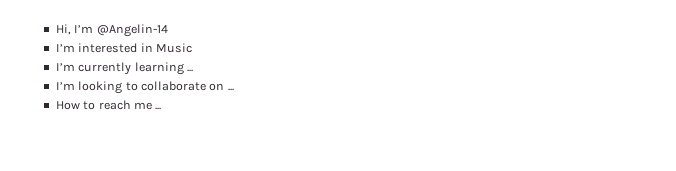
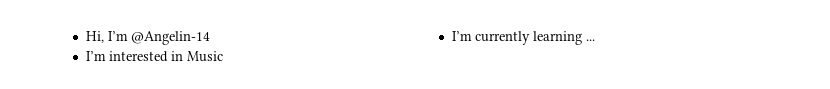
[55,81,234,94] [55,100,162,110] // I’m looking to collaborate on ... // How to reach me ... -> (595, 40) none

